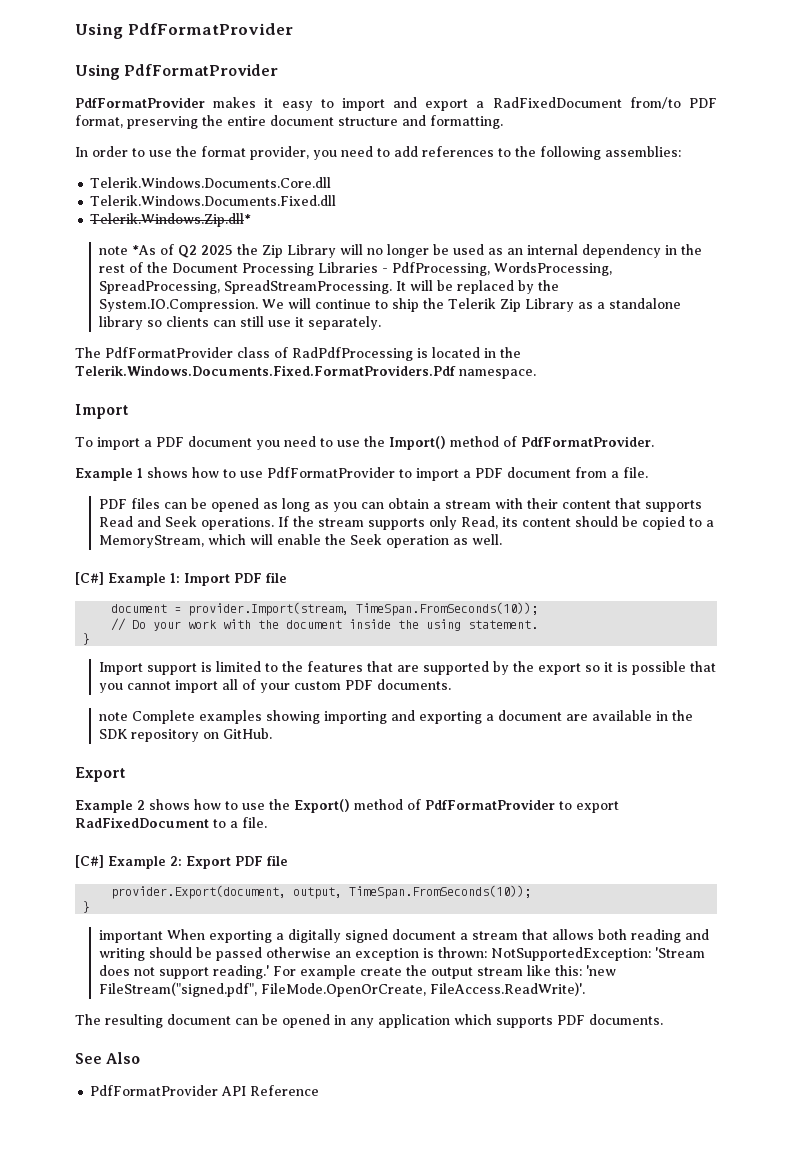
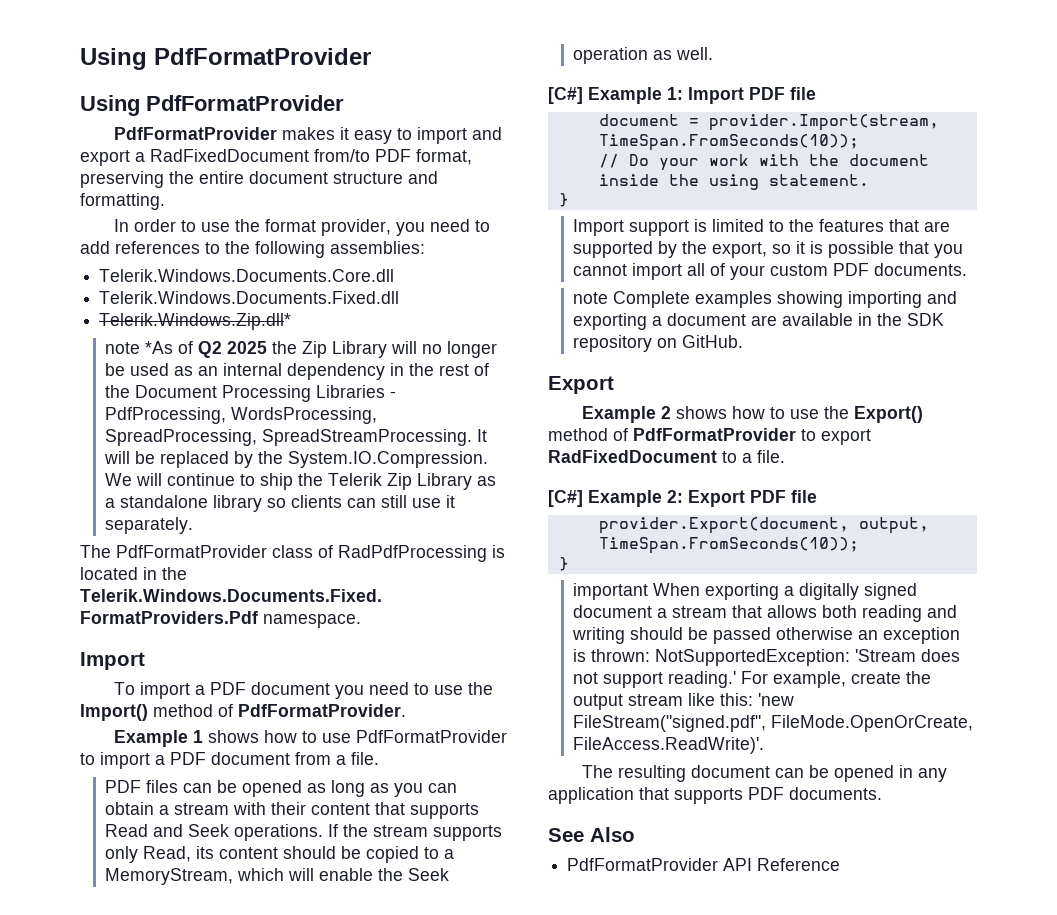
[537,663,581,675] export -> [712,242,768,258] export,
[299,965,356,979] example -> [773,671,847,688] example,
[454,1014,492,1025] which -> [639,787,669,800] that

